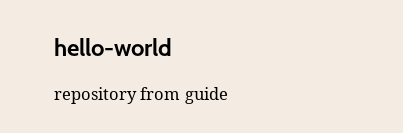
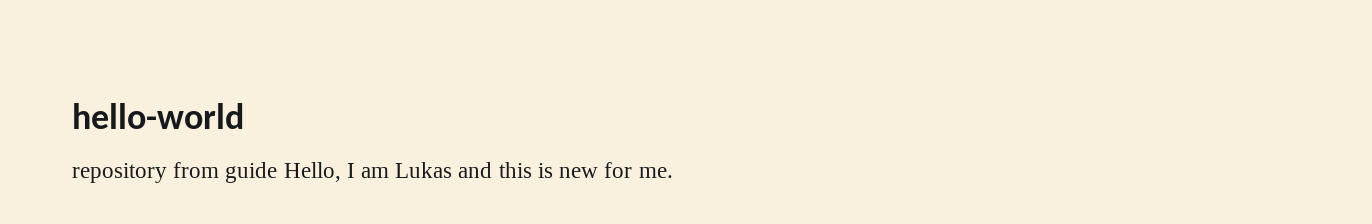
(228, 95) none -> [283,162,673,182] Hello, I am Lukas and this is new for me.

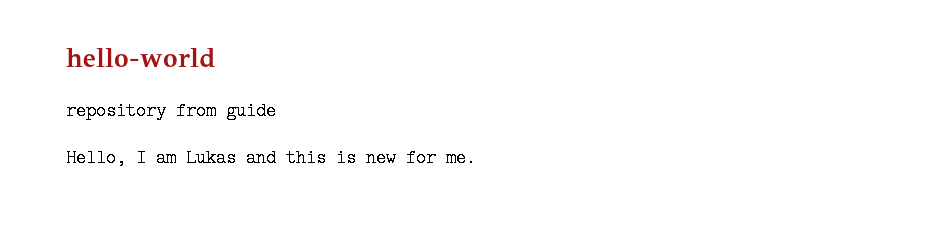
(278, 172) none -> (276, 111) //

